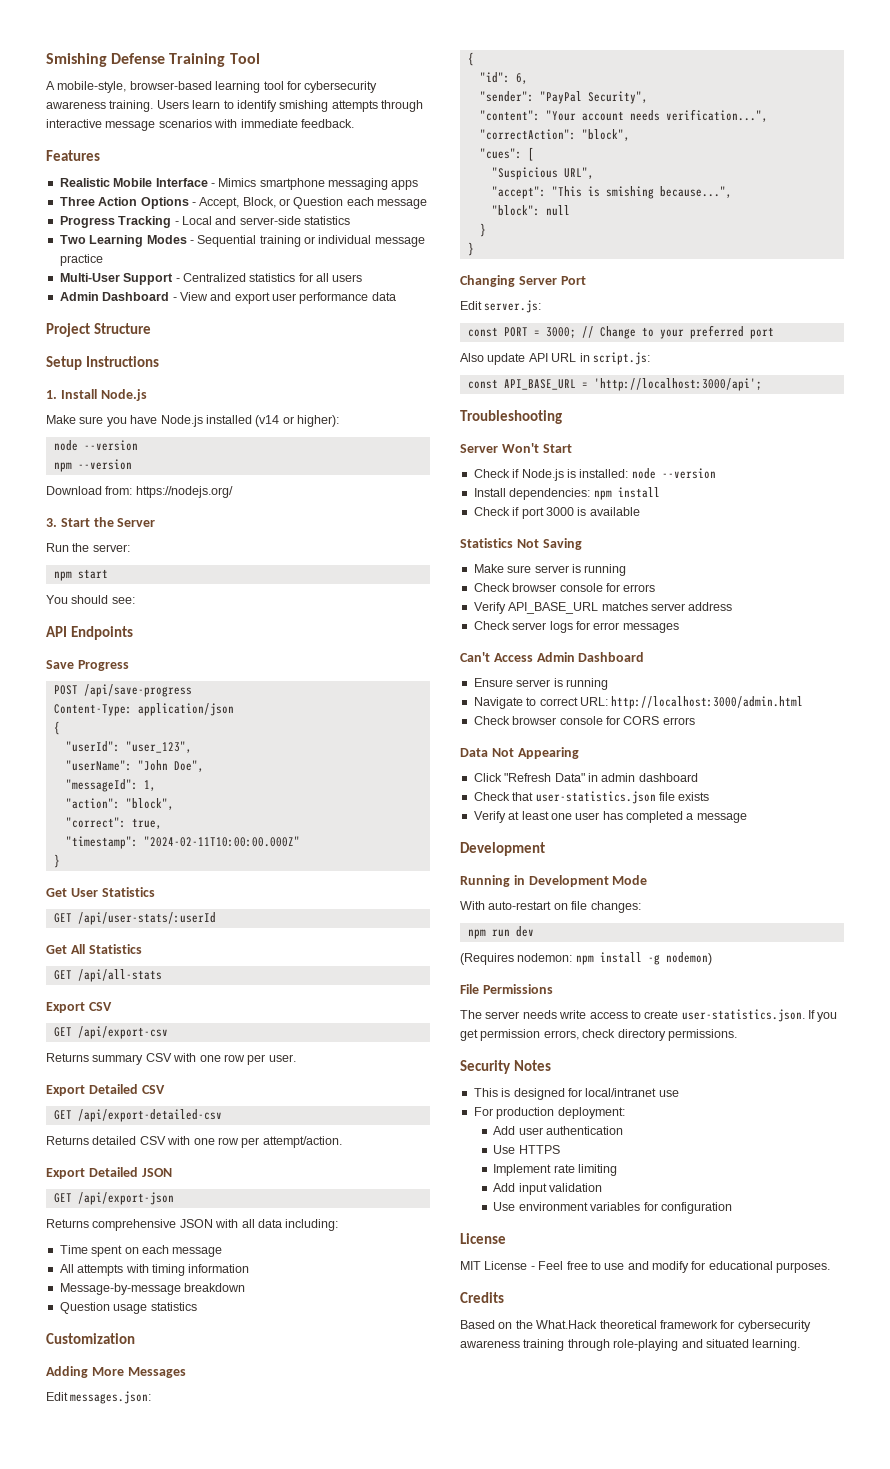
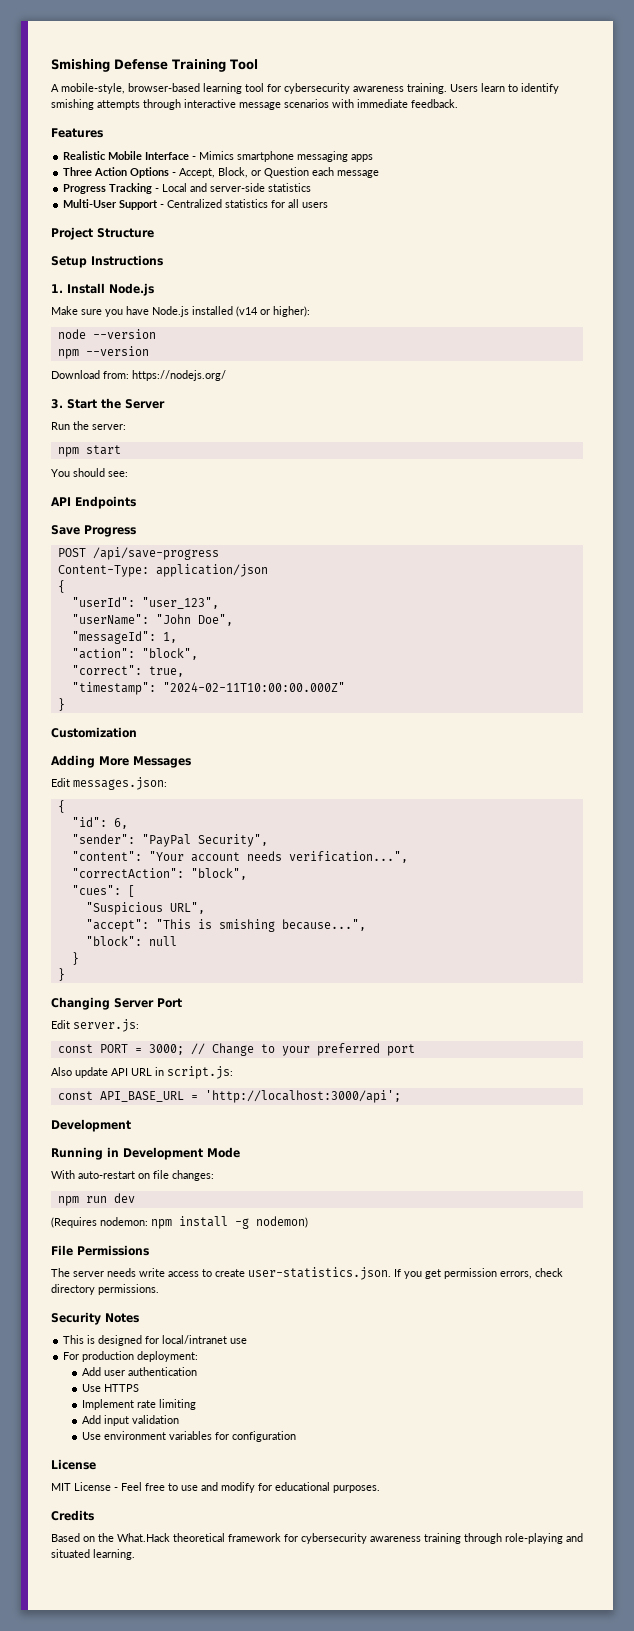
[59,235,425,247] [59,254,103,266] // Two Learning Modes - Sequential training or individual message practice -> (312, 187) none
[59,292,396,304] // Admin Dashboard - View and export user performance data -> (329, 205) none
[46,887,155,897] [53,912,216,925] [46,944,142,954] [53,969,162,982] [46,1002,112,1013] [53,1026,168,1039] [46,1053,296,1065] [46,1084,165,1096] [53,1109,222,1122] [46,1136,342,1148] [46,1167,172,1179] [53,1192,174,1205] [46,1219,339,1231] [59,1245,223,1257] [59,1264,250,1276] [59,1283,246,1295] [59,1302,197,1314] // Get User Statistics // GET /api/user-stats/:userId // Get All Statistics // GET /api/all-stats // Export CSV // GET /api/export-csv // Returns summary CSV with one row per user. // Export Detailed CSV // GET /api/export-detailed-csv // Returns detailed CSV with one row per attempt/action. // Export Detailed JSON // GET /api/export-json // Returns comprehensive JSON with all data including: // Time spent on each message // All attempts with timing information // Message-by-message breakdown // Question usage statistics -> (65, 704) none
[460,410,562,424] [460,443,572,453] [473,468,716,481] [473,487,660,500] [473,507,640,519] [460,538,582,550] [473,564,627,576] [473,583,656,592] [473,602,733,614] [473,621,679,633] [460,652,645,662] [473,678,608,690] [473,696,804,709] [473,716,695,725] [460,747,579,759] [473,773,698,782] [473,791,710,804] [473,811,747,823] // Troubleshooting // Server Won't Start // Check if Node.js is installed: node --version // Install dependencies: npm install // Check if port 3000 is available // Statistics Not Saving // Make sure server is running // Check browser console for errors // Verify API_BASE_URL matches server address // Check server logs for error messages // Can't Access Admin Dashboard // Ensure server is running // Navigate to correct URL: http://localhost:3000/admin.html // Check browser console for CORS errors // Data Not Appearing // Click "Refresh Data" in admin dashboard // Check that user-statistics.json file exists // Verify at least one user has completed a message -> (401, 1096) none

